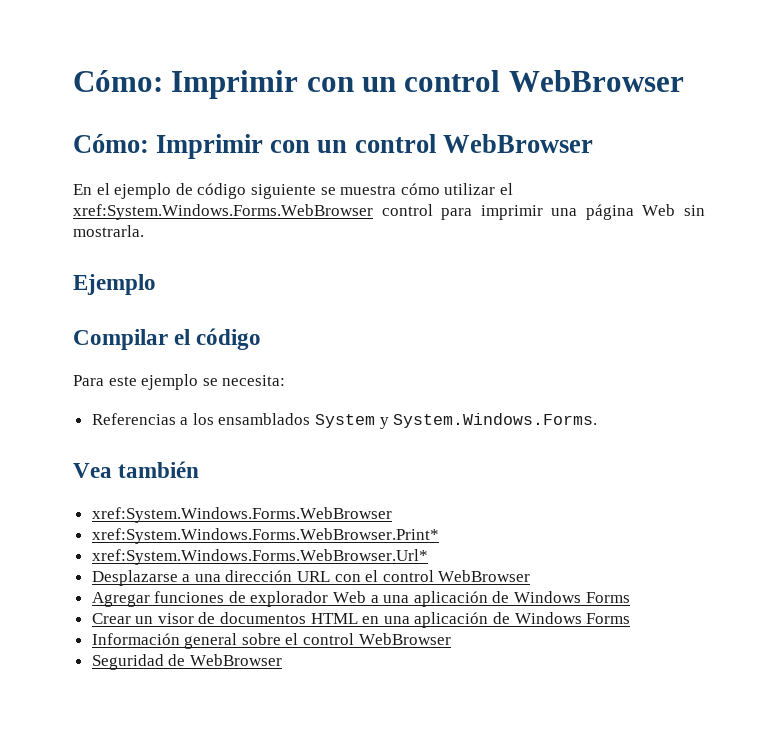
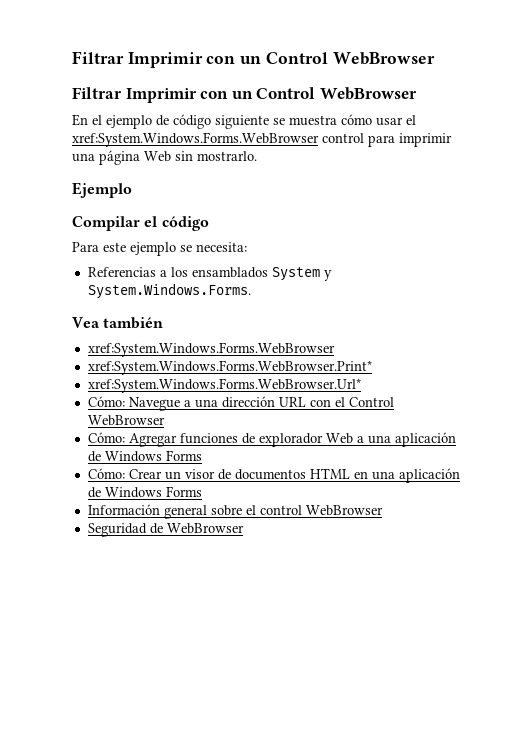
[73,70,684,99] [73,134,436,159] Cómo: Imprimir con un control WebBrowser // Cómo: Imprimir con un control -> [72,51,435,68] [72,87,316,103] Filtrar Imprimir con un Control WebBrowser // Filtrar Imprimir con un Control
[444,183,496,195] utilizar -> [376,117,403,126] usar
[73,225,144,237] mostrarla. -> [197,151,257,161] mostrarlo.
[91,570,178,586] Desplazarse -> [87,396,180,411] Cómo: Navegue
[382,570,531,582] control WebBrowser // -> [348,397,394,407] [87,415,165,426] [87,432,125,443] Control WebBrowser // Cómo:
(630, 597) none -> [87,468,125,479] Cómo:

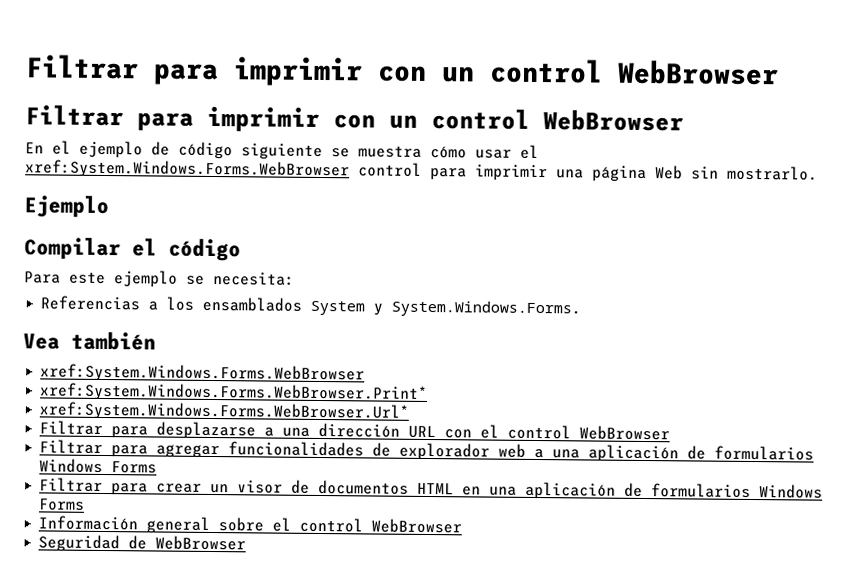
[72,51,435,68] [72,87,316,103] Filtrar Imprimir con un Control WebBrowser // Filtrar Imprimir con un Control -> [25,54,779,87] [25,104,530,132] Filtrar para imprimir con un control WebBrowser // Filtrar para imprimir con un control
[87,396,180,411] Cómo: Navegue -> [39,420,257,440] Filtrar para desplazarse
[348,397,394,407] [87,415,165,426] [87,432,238,447] Control WebBrowser // Cómo: Agregar funciones -> [507,424,671,441] [39,439,365,459] control WebBrowser // Filtrar para agregar funcionalidades
[325,433,353,444] Web -> [498,443,527,458] web
[104,450,202,462] [87,468,162,479] Windows Forms // Cómo: Crear -> [714,445,815,461] [39,458,158,474] [39,477,203,496] formularios Windows Forms // Filtrar para crear
(101, 492) none -> [651,483,752,498] formularios

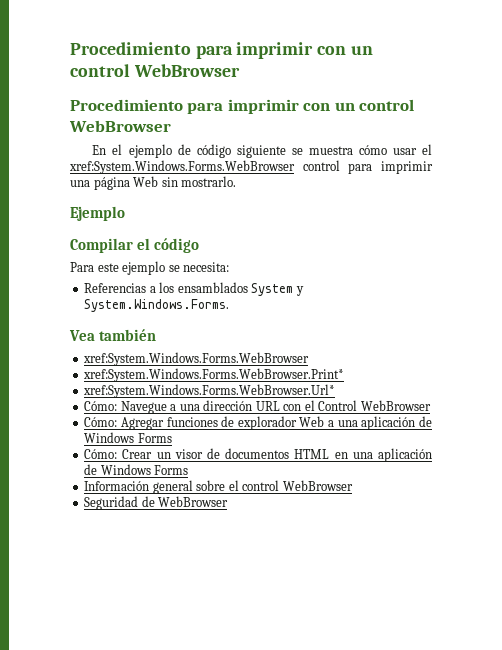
[25,54,779,87] [25,104,124,127] Filtrar para imprimir con un control WebBrowser // Filtrar -> [70,42,373,59] [70,64,240,77] [70,99,183,111] Procedimiento para imprimir con un control WebBrowser // Procedimiento
[39,420,257,440] Filtrar para desplazarse -> [84,401,167,414] Cómo: Navegue
[507,424,671,441] [39,439,365,459] control WebBrowser // Filtrar para agregar funcionalidades -> [318,400,431,411] [84,417,218,430] Control WebBrowser // Cómo: Agregar funciones
[498,443,527,458] web -> [299,416,325,427] Web
[714,445,815,461] [39,458,158,474] [39,477,203,496] formularios Windows Forms // Filtrar para crear -> [84,432,172,443] [84,449,153,459] Windows Forms // Cómo: Crear
[651,483,752,498] formularios -> (98, 469) none

